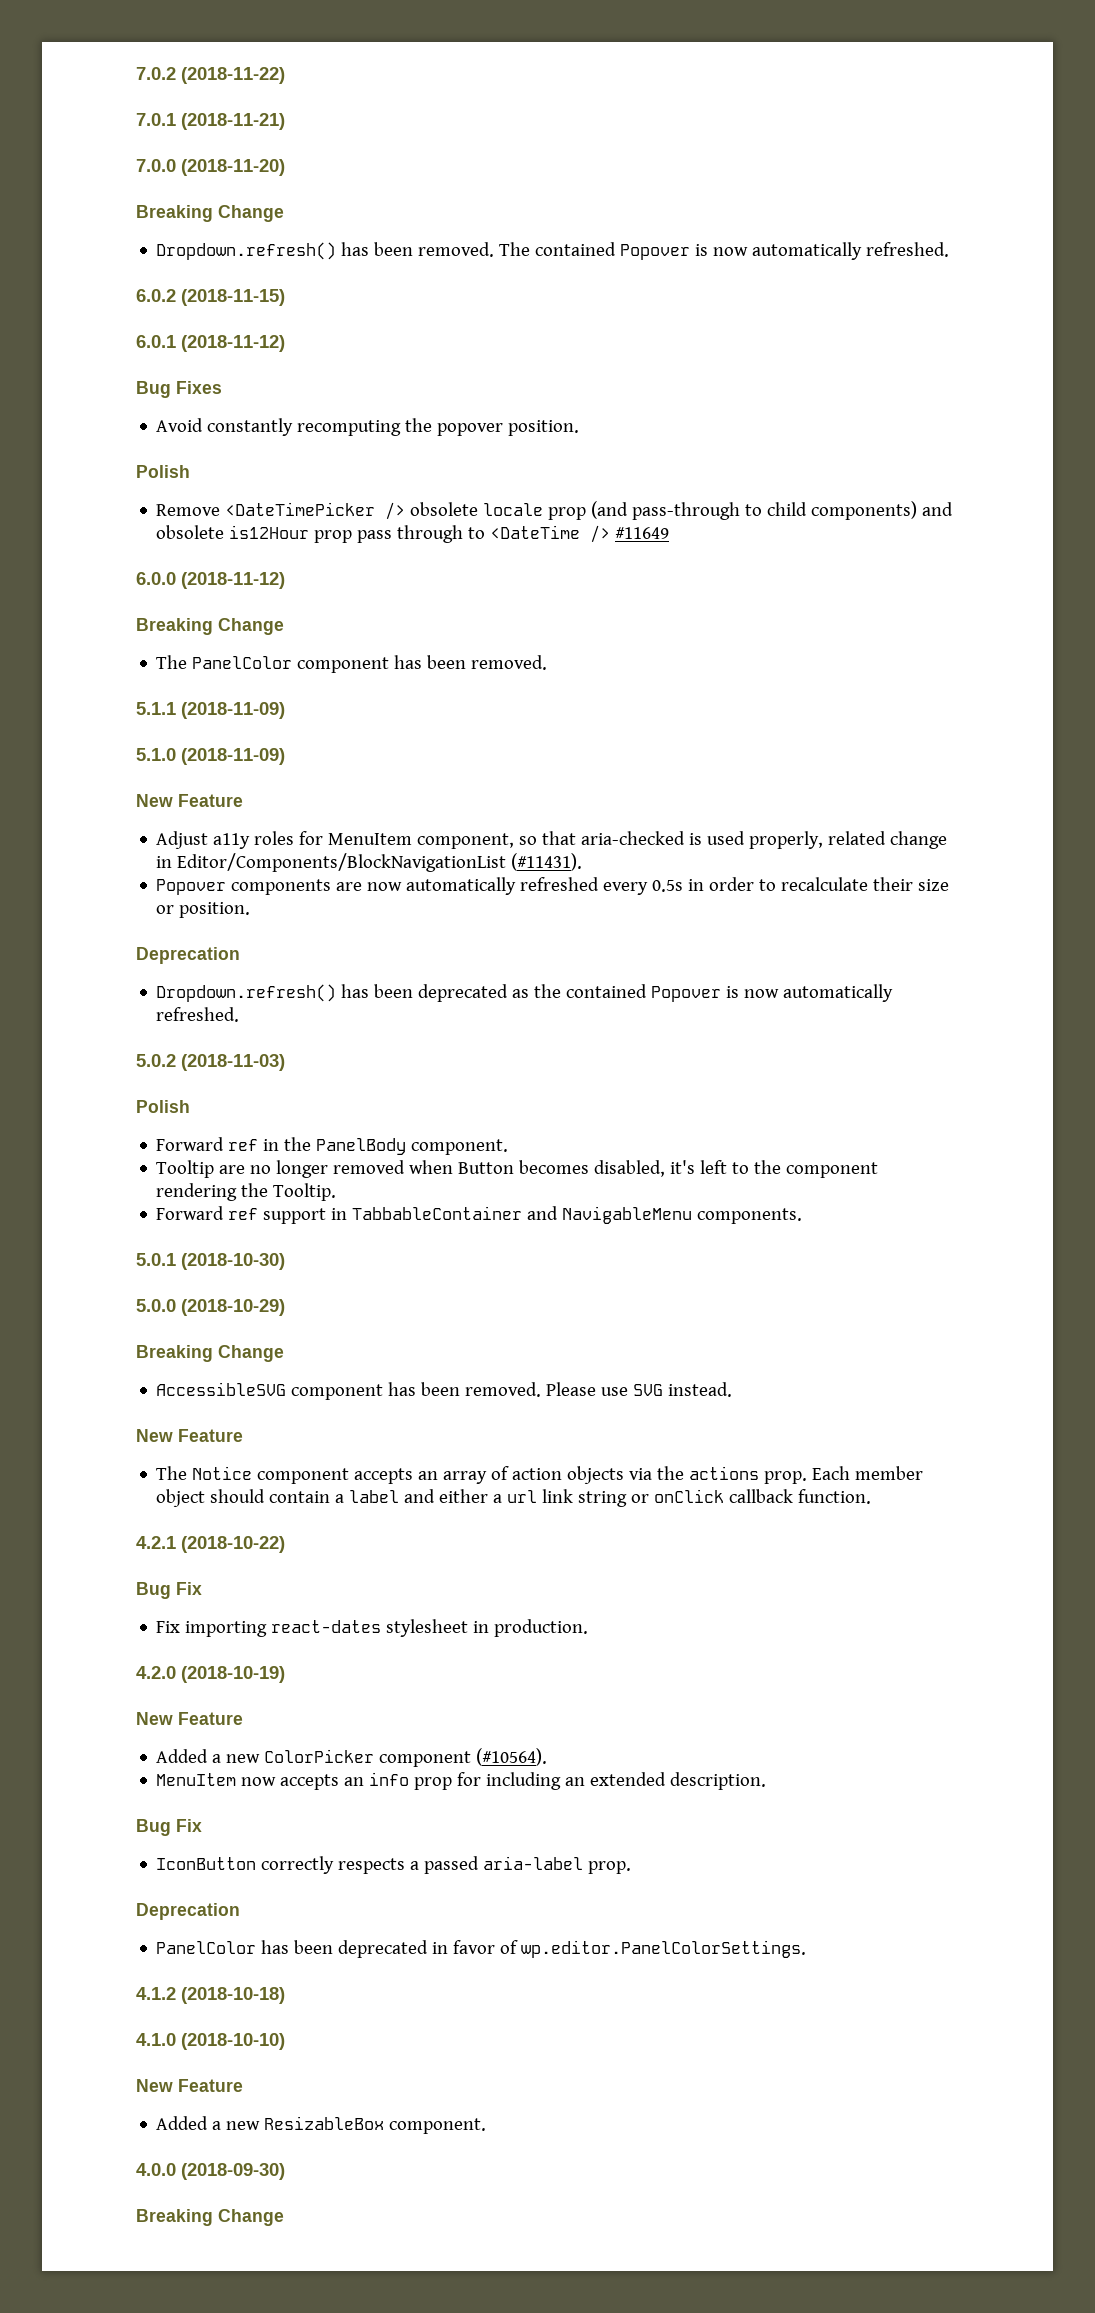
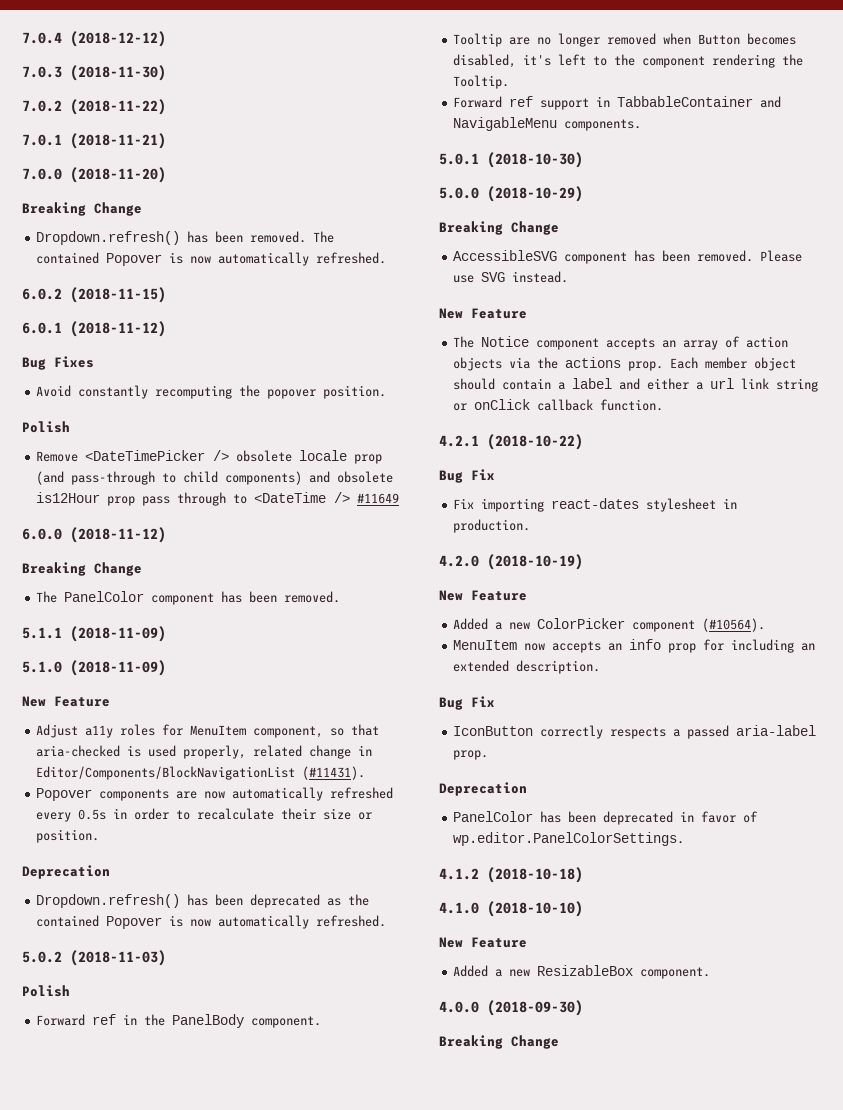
(136, 73) none -> [22,31,166,47] [22,65,166,81] 7.0.4 (2018-12-12) // 7.0.3 (2018-11-30) //

